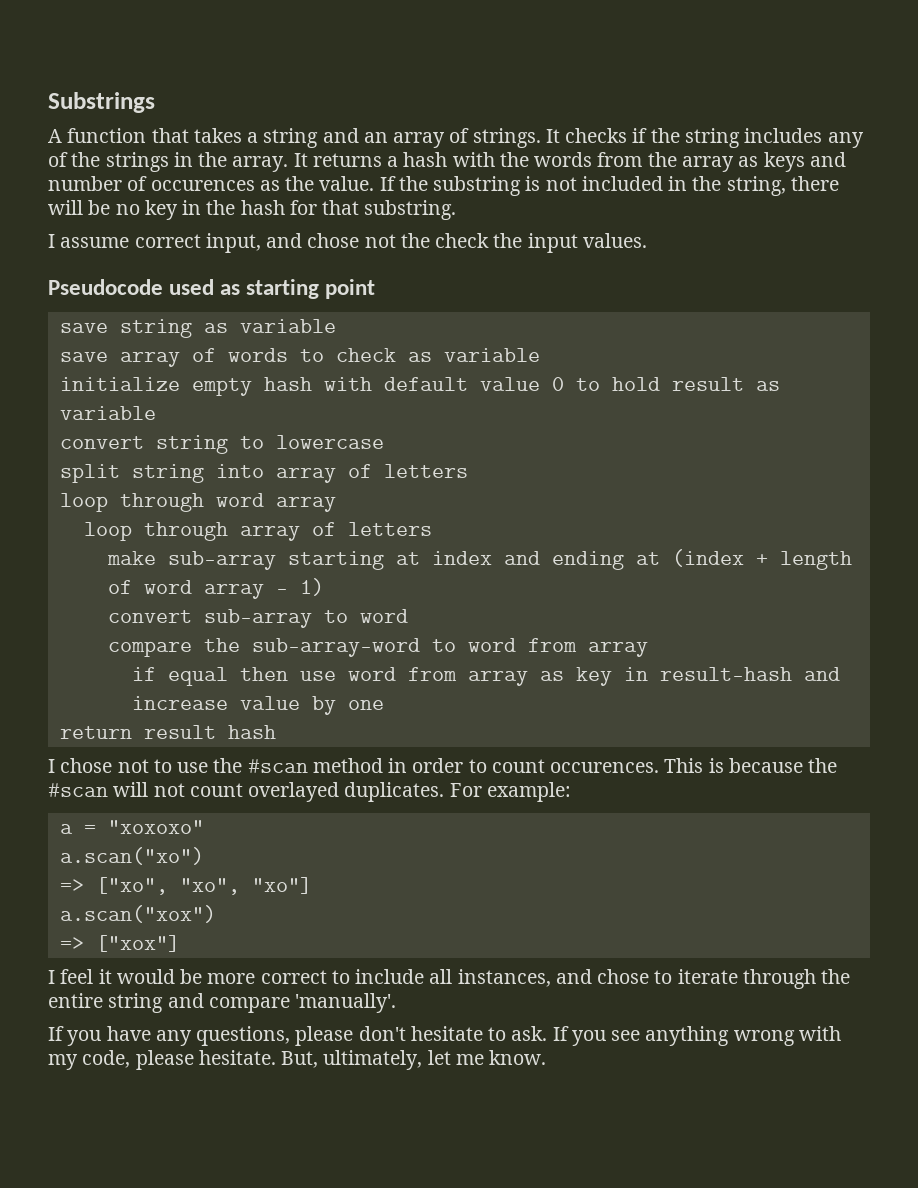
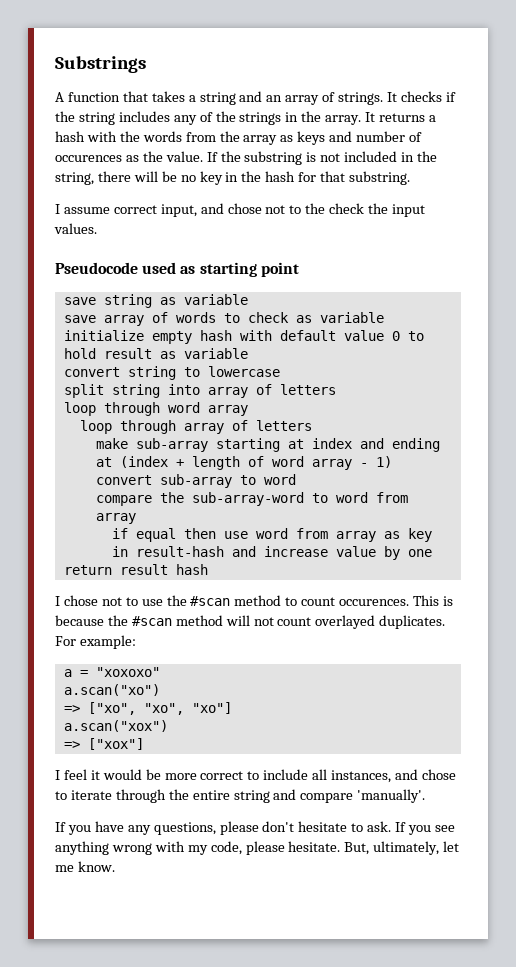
(396, 241) none -> [289,205,302,214] to
[388,758,464,773] in order -> (282, 600) none
(108, 790) none -> [175,615,223,626] method

